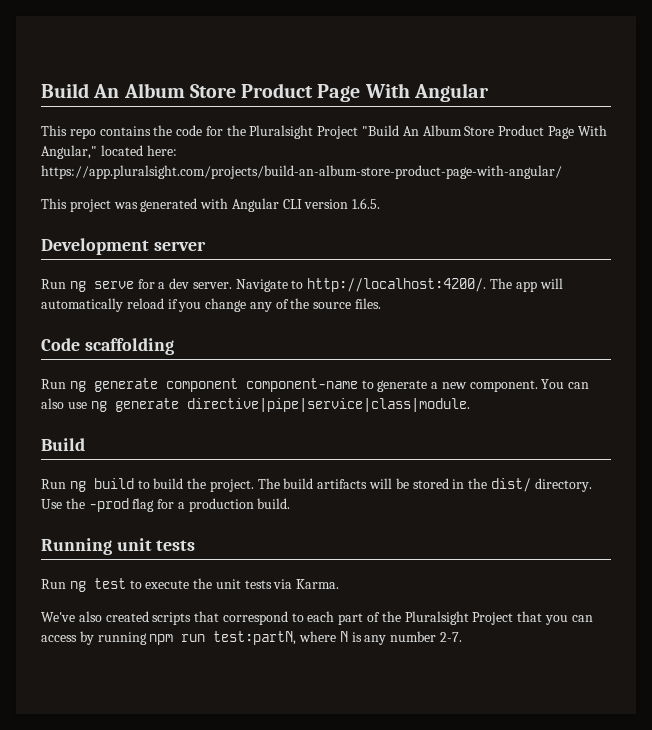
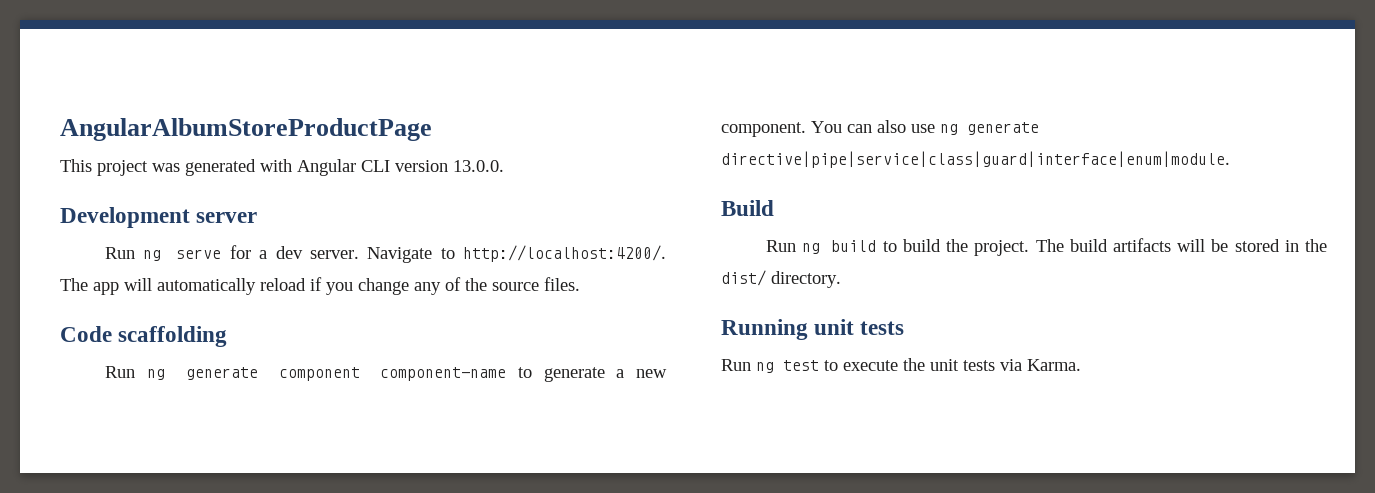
[41,83,489,102] [41,125,607,139] [41,145,177,159] [41,165,562,179] Build An Album Store Product Page With Angular // This repo contains the code for the Pluralsight Project "Build An Album Store Product Page With Angular," located here: https://app.pluralsight.com/projects/build-an-album-store-product-page-with-angular/ -> [60,118,432,141] AngularAlbumStoreProductPage
[352,198,381,209] 1.6.5. -> [453,160,504,172] 13.0.0.
[186,398,470,412] directive|pipe|service|class|module. -> [721,151,1230,168] directive|pipe|service|class|guard|interface|enum|module.
[41,498,291,512] Use the -prod flag for a production build. -> (841, 279) none
[41,611,593,625] [41,631,463,645] // We've also created scripts that correspond to each part of the Pluralsight Project that you can access by running npm run test:partN, where N is any number 2-7. -> (1081, 365) none

